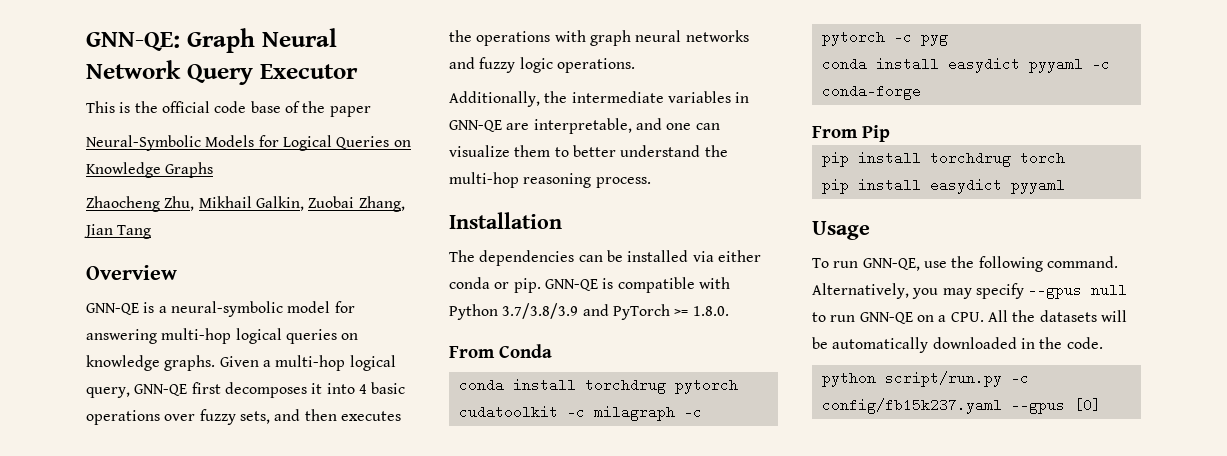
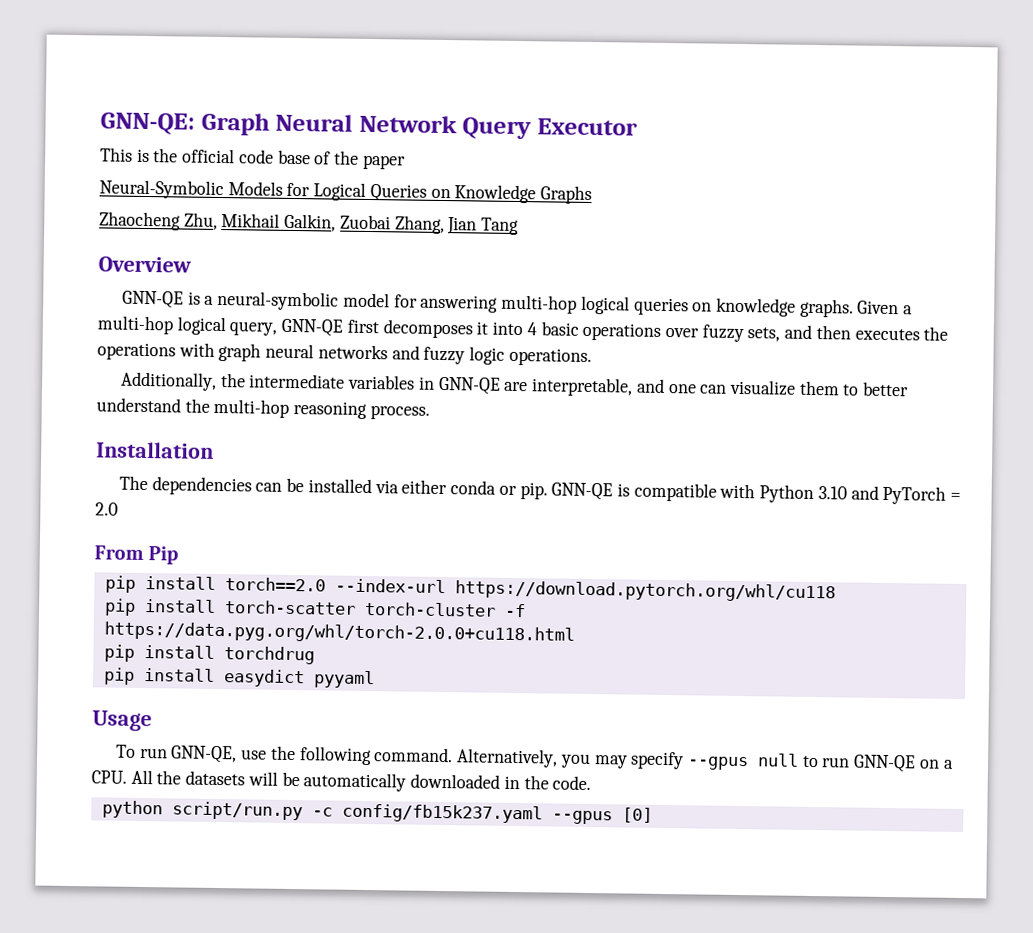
[502,303,579,319] 3.7/3.8/3.9 -> [817,486,847,500] 3.10
[674,306,729,316] [449,344,552,358] [458,378,738,394] [458,405,702,421] [821,30,948,46] [821,57,1110,73] [821,84,921,100] [812,125,890,142] >= 1.8.0. // From Conda // conda install torchdrug pytorch cudatoolkit -c milagraph -c pytorch -c pyg // conda install easydict pyyaml -c conda-forge // From Pip -> [950,492,962,501] [95,502,118,516] [94,545,179,565] [104,575,836,603] [103,598,526,618] [103,621,575,645] = 2.0 // From Pip // pip install torch==2.0 --index-url https://download.pytorch.org/whl/cu118 // pip install torch-scatter torch-cluster -f https://data.pyg.org/whl/torch-2.0.0+cu118.html
[1019,151,1065,165] torch -> (315, 655) none

